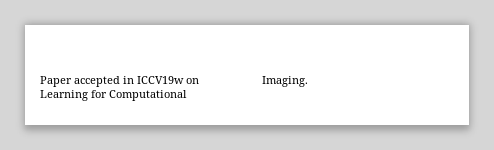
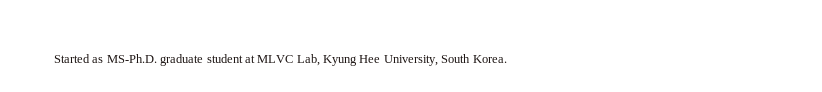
[40,76,199,87] [40,90,187,101] [262,76,308,87] Paper accepted in ICCV19w on Learning for Computational Imaging. -> [54,54,507,66] Started as MS-Ph.D. graduate student at MLVC Lab, Kyung Hee University, South Korea.

